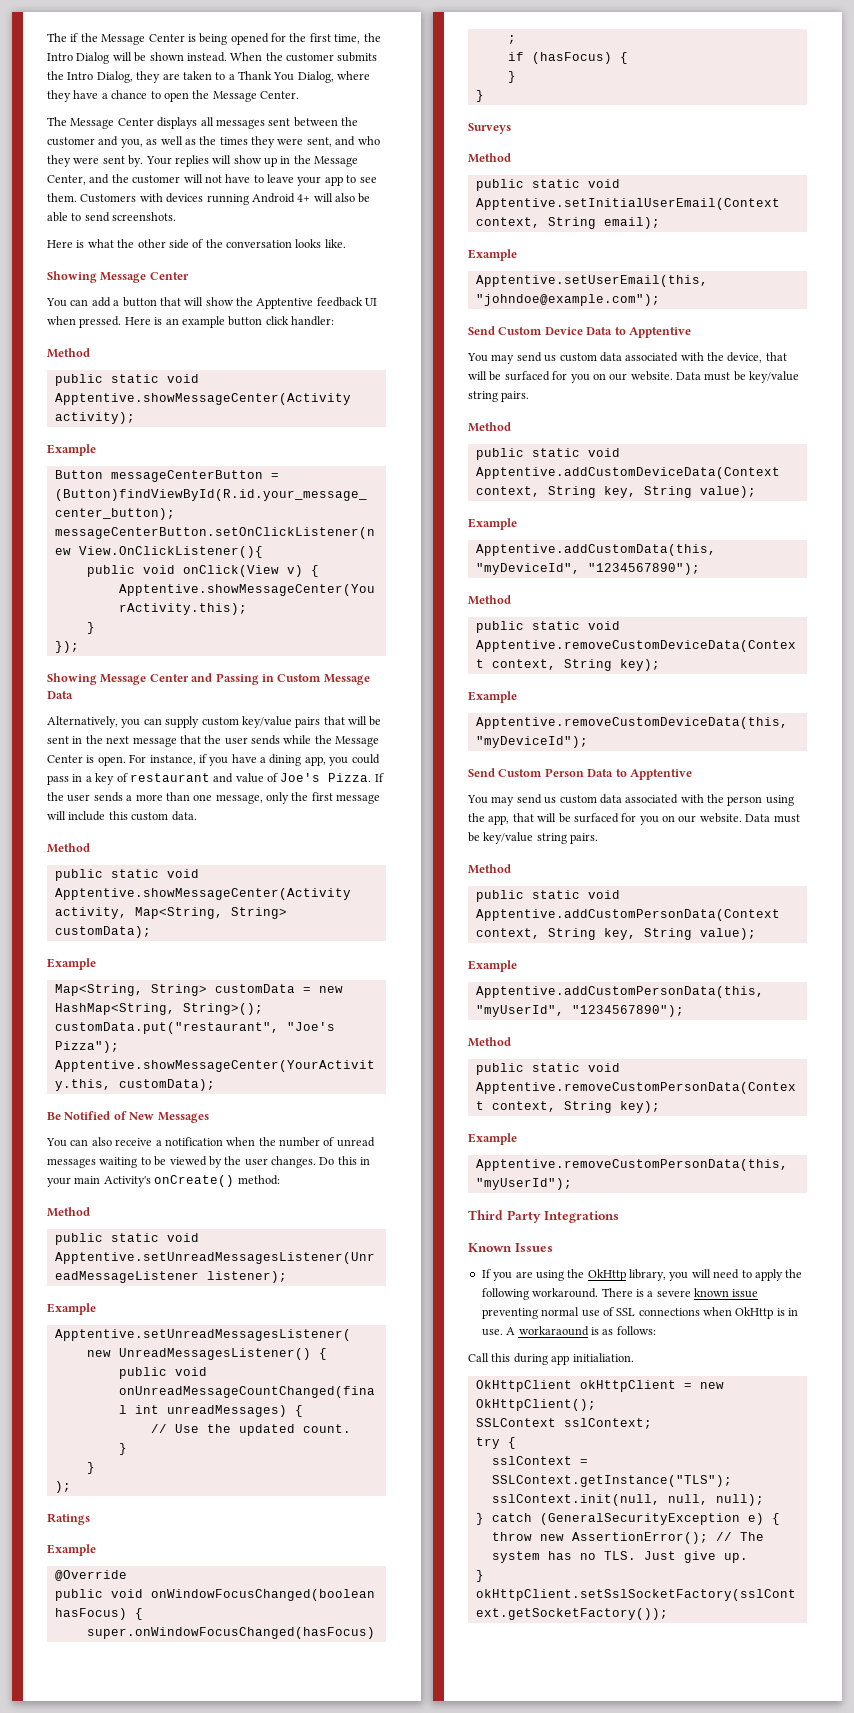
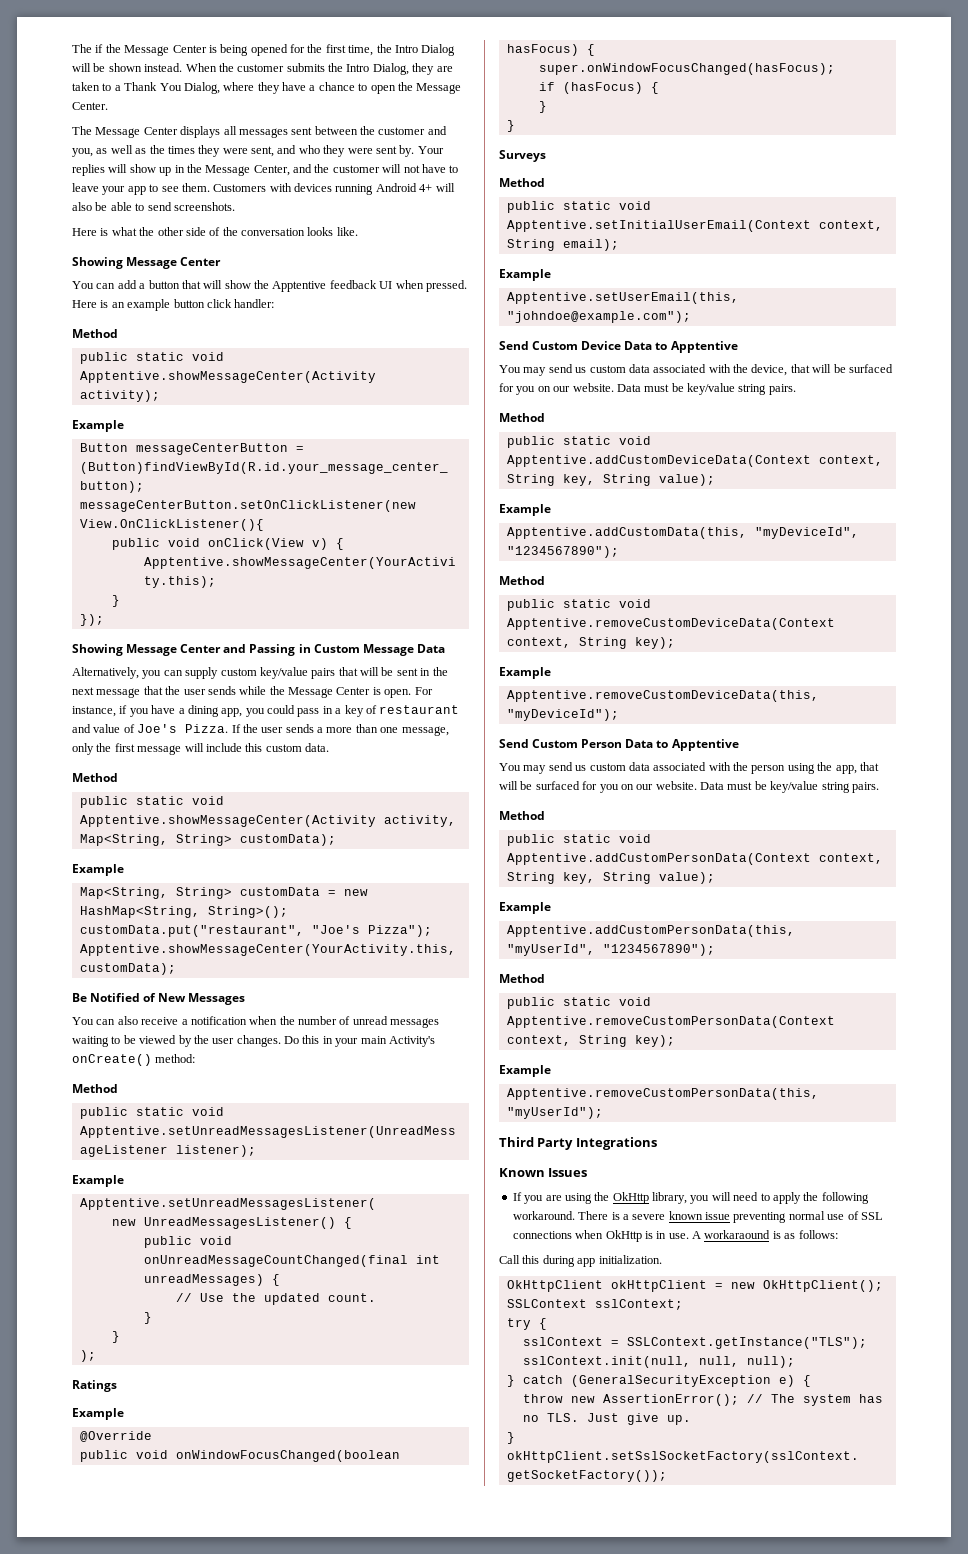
[572,1353,634,1362] initialiation. -> [598,1255,662,1264] initialization.

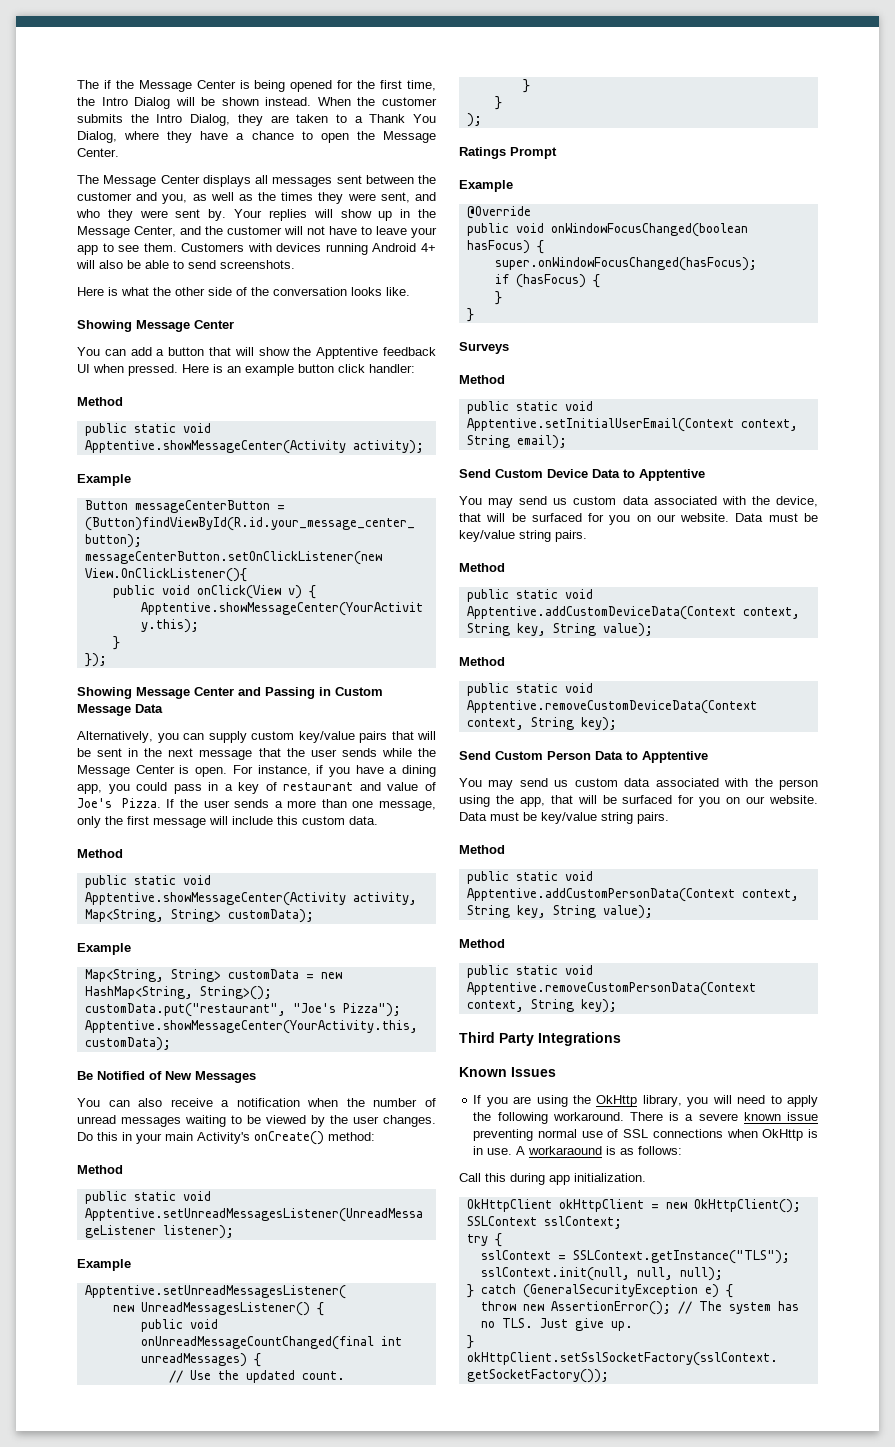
(117, 1386) none -> [510,147,557,159] Prompt
[499,269,551,281] [506,292,739,304] [506,311,691,323] // Example // Apptentive.setUserEmail(this, "johndoe@example.com"); -> (567, 442) none
[499,504,551,516] [506,527,859,539] [506,546,619,558] // Example // Apptentive.addCustomData(this, "myDeviceId", "1234567890"); -> (653, 630) none
[499,667,551,679] [506,690,819,702] [506,709,619,721] // Example // Apptentive.removeCustomDeviceData(this, "myDeviceId"); -> (617, 724) none
[499,902,551,914] [506,925,795,937] [506,944,715,956] // Example // Apptentive.addCustomPersonData(this, "myUserId", "1234567890"); -> (653, 912) none
[499,1065,551,1077] [506,1088,819,1100] [506,1107,603,1119] // Example // Apptentive.removeCustomPersonData(this, "myUserId"); -> (617, 1006) none

